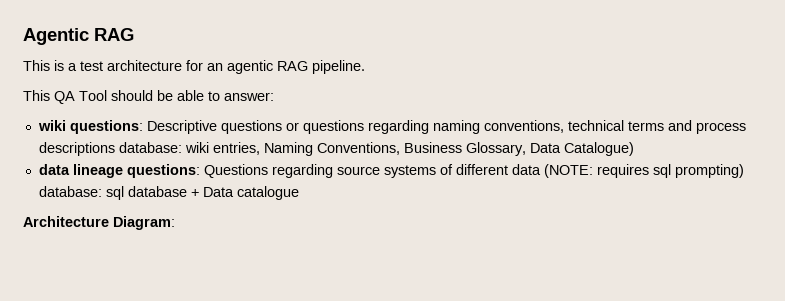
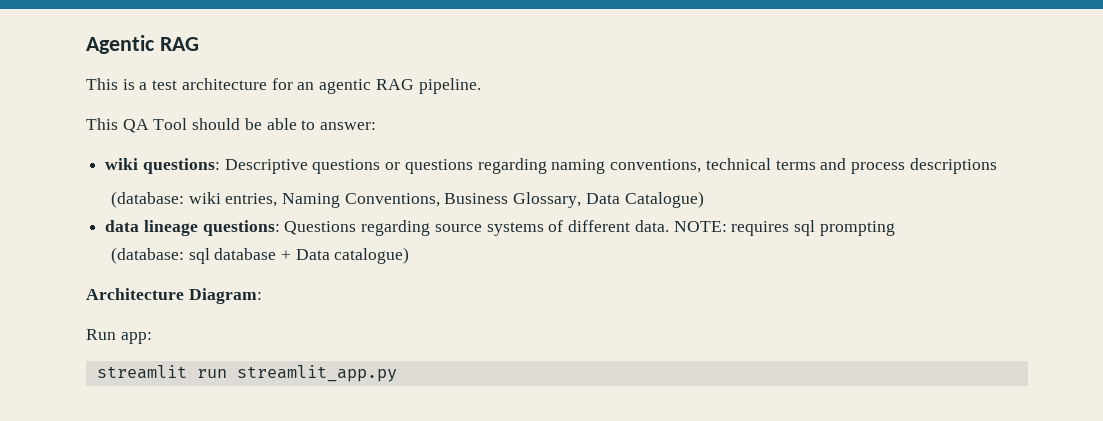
[118,142,182,153] database: -> [110,191,184,208] // (database:
[511,164,744,178] [38,186,102,197] data (NOTE: requires sql prompting) database: -> [634,220,895,236] [110,247,184,264] data. NOTE: requires sql prompting // (database:
[236,186,299,200] catalogue -> [334,247,410,264] catalogue)
(175, 223) none -> [86,329,152,344] [96,365,397,382] // Run app: // streamlit run streamlit_app.py

